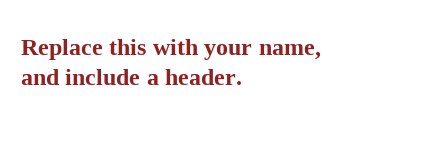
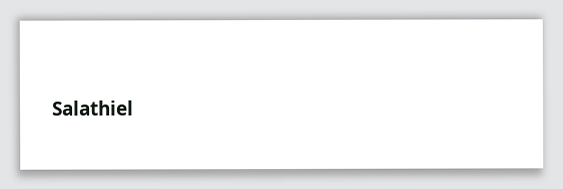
[21,39,321,60] [21,69,243,85] Replace this with your name, and include a header. -> [52,100,134,116] Salathiel

